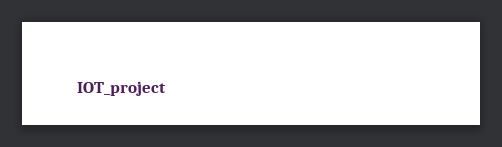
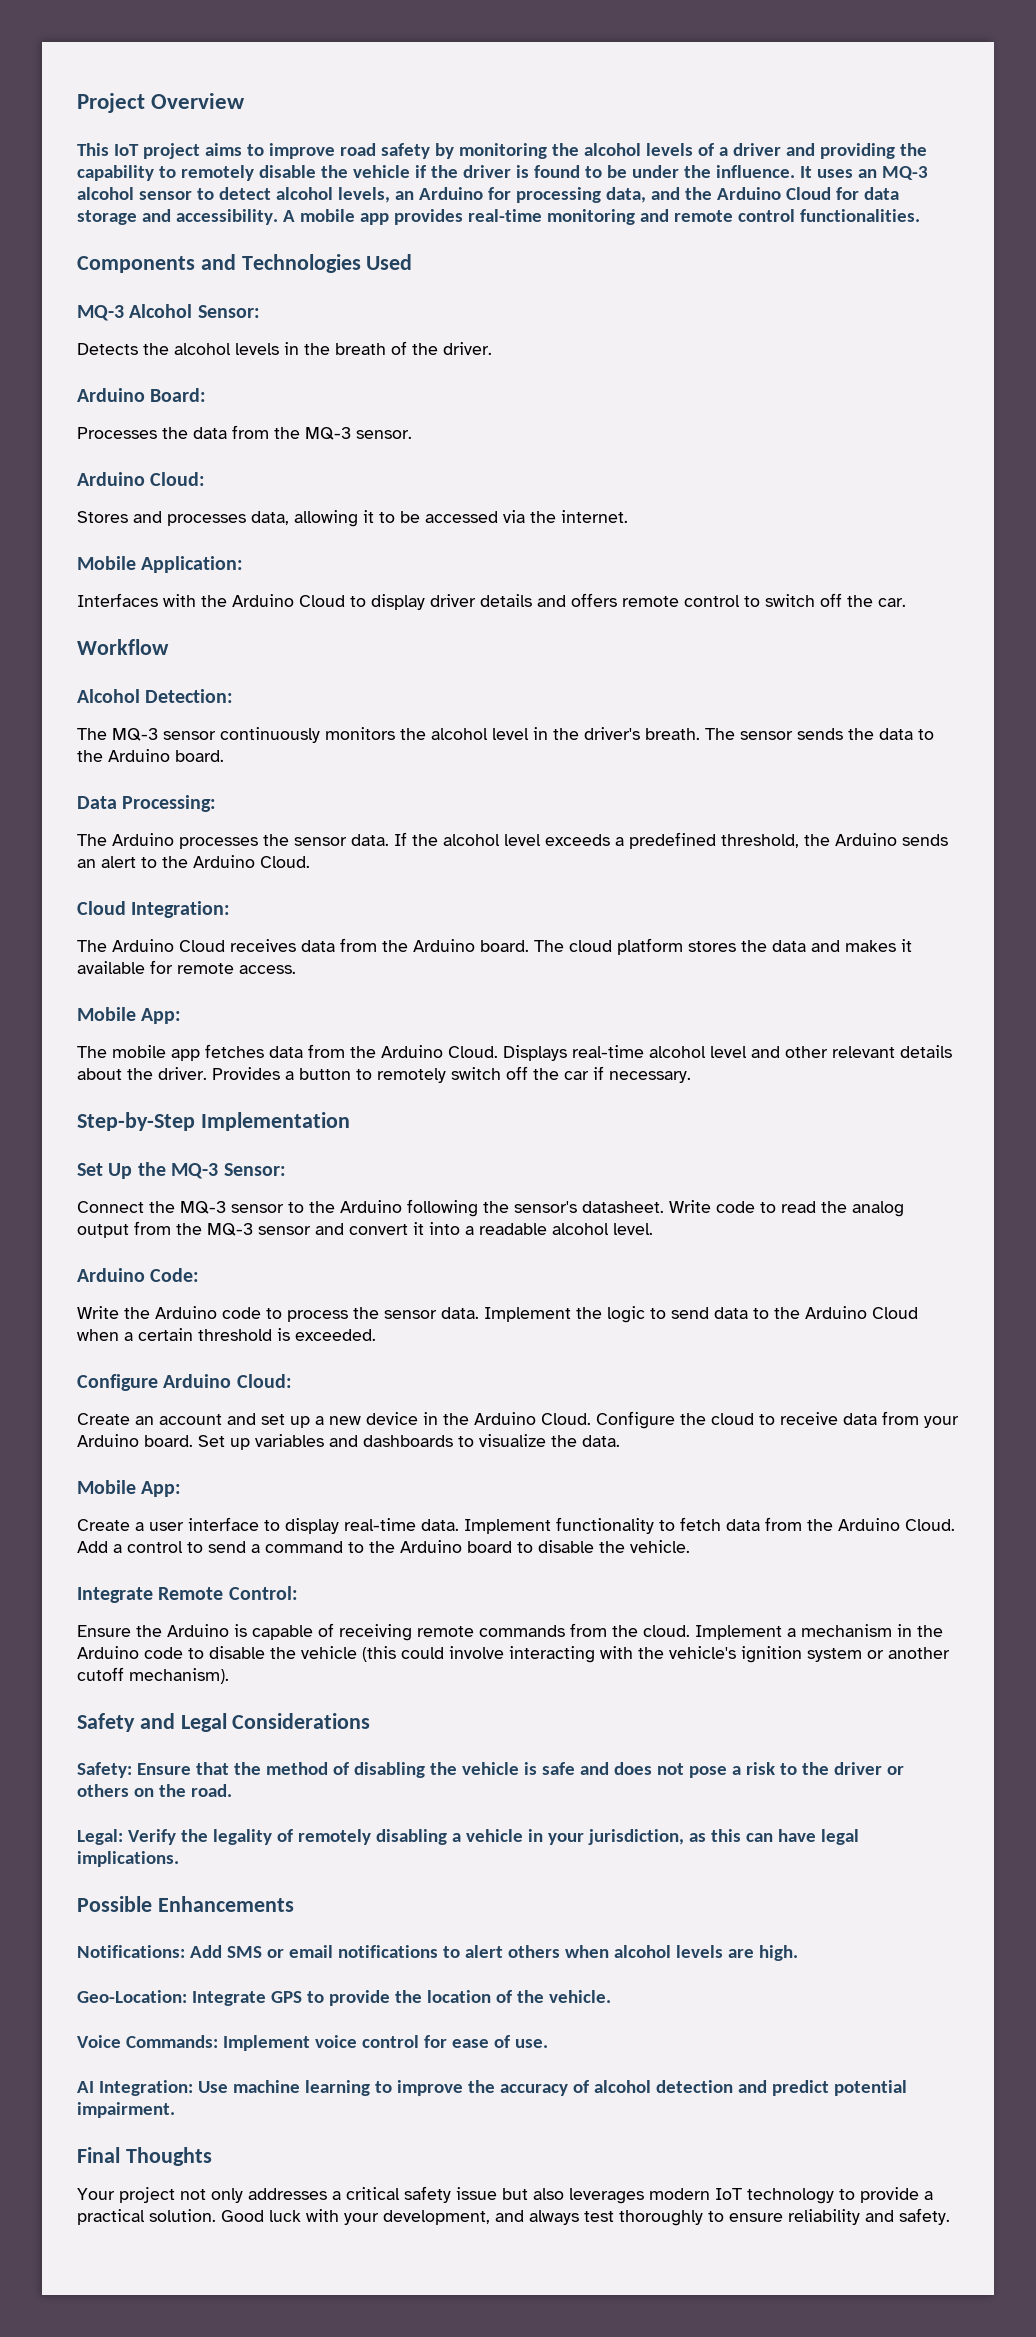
[77,81,166,96] IOT_project -> [77,93,246,113] [77,143,927,159] [77,165,928,181] [77,187,899,203] [77,209,920,225] [77,254,413,273] [77,304,260,321] [77,341,492,355] [77,388,207,402] [77,425,412,440] [77,472,206,486] [77,510,628,527] [77,556,244,573] [77,593,906,610] [77,639,169,655] [77,689,234,703] [77,727,934,743] [77,749,224,762] [77,795,217,812] [77,832,948,849] [77,855,310,868] [77,901,231,918] [77,938,912,955] [77,960,296,974] [77,1007,182,1024] [77,1044,952,1061] [77,1066,691,1083] [77,1112,350,1131] [77,1162,286,1179] [77,1199,904,1217] [77,1221,653,1238] [77,1268,200,1282] [77,1306,918,1323] [77,1328,376,1341] [77,1374,292,1391] [77,1411,959,1429] [77,1434,620,1450] [77,1480,182,1497] [77,1517,955,1534] [77,1540,690,1553] [77,1586,298,1603] [77,1623,943,1641] [77,1646,950,1663] [77,1667,229,1684] [77,1713,371,1732] [77,1762,904,1778] [77,1784,232,1797] [77,1829,859,1845] [77,1851,179,1867] [77,1896,294,1912] [77,1945,798,1961] [77,1990,611,2006] [77,2035,548,2051] [77,2080,907,2096] [77,2102,175,2118] [77,2147,212,2166] [77,2186,933,2204] [77,2208,950,2226] Project Overview // This IoT project aims to improve road safety by monitoring the alcohol levels of a driver and providing the capability to remotely disable the vehicle if the driver is found to be under the influence. It uses an MQ-3 alcohol sensor to detect alcohol levels, an Arduino for processing data, and the Arduino Cloud for data storage and accessibility. A mobile app provides real-time monitoring and remote control functionalities. // Components and Technologies Used // MQ-3 Alcohol Sensor: // Detects the alcohol levels in the breath of the driver. // Arduino Board: // Processes the data from the MQ-3 sensor. // Arduino Cloud: // Stores and processes data, allowing it to be accessed via the internet. // Mobile Application: // Interfaces with the Arduino Cloud to display driver details and offers remote control to switch off the car. // Workflow // Alcohol Detection: // The MQ-3 sensor continuously monitors the alcohol level in the driver's breath. The sensor sends the data to the Arduino board. // Data Processing: // The Arduino processes the sensor data. If the alcohol level exceeds a predefined threshold, the Arduino sends an alert to the Arduino Cloud. // Cloud Integration: // The Arduino Cloud receives data from the Arduino board. The cloud platform stores the data and makes it available for remote access. // Mobile App: // The mobile app fetches data from the Arduino Cloud. Displays real-time alcohol level and other relevant details about the driver. Provides a button to remotely switch off the car if necessary. // Step-by-Step Implementation // Set Up the MQ-3 Sensor: // Connect the MQ-3 sensor to the Arduino following the sensor's datasheet. Write code to read the analog output from the MQ-3 sensor and convert it into a readable alcohol level. // Arduino Code: // Write the Arduino code to process the sensor data. Implement the logic to send data to the Arduino Cloud when a certain threshold is exceeded. // Configure Arduino Cloud: // Create an account and set up a new device in the Arduino Cloud. Configure the cloud to receive data from your Arduino board. Set up variables and dashboards to visualize the data. // Mobile App: // Create a user interface to display real-time data. Implement functionality to fetch data from the Arduino Cloud. Add a control to send a command to the Arduino board to disable the vehicle. // Integrate Remote Control: // Ensure the Arduino is capable of receiving remote commands from the cloud. Implement a mechanism in the Arduino code to disable the vehicle (this could involve interacting with the vehicle's ignition system or another cutoff mechanism). // Safety and Legal Considerations // Safety: Ensure that the method of disabling the vehicle is safe and does not pose a risk to the driver or others on the road. // Legal: Verify the legality of remotely disabling a vehicle in your jurisdiction, as this can have legal implications. // Possible Enhancements // Notifications: Add SMS or email notifications to alert others when alcohol levels are high. // Geo-Location: Integrate GPS to provide the location of the vehicle. // Voice Commands: Implement voice control for ease of use. // AI Integration: Use machine learning to improve the accuracy of alcohol detection and predict potential impairment. // Final Thoughts // Your project not only addresses a critical safety issue but also leverages modern IoT technology to provide a practical solution. Good luck with your development, and always test thoroughly to ensure reliability and safety.

